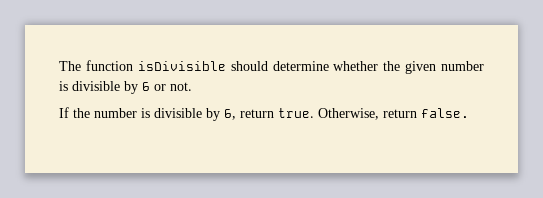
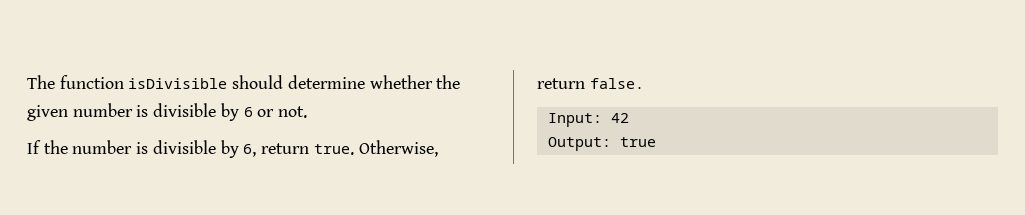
(469, 113) none -> [547,113,629,127] [547,137,656,151] // Input: 42 // Output: true

